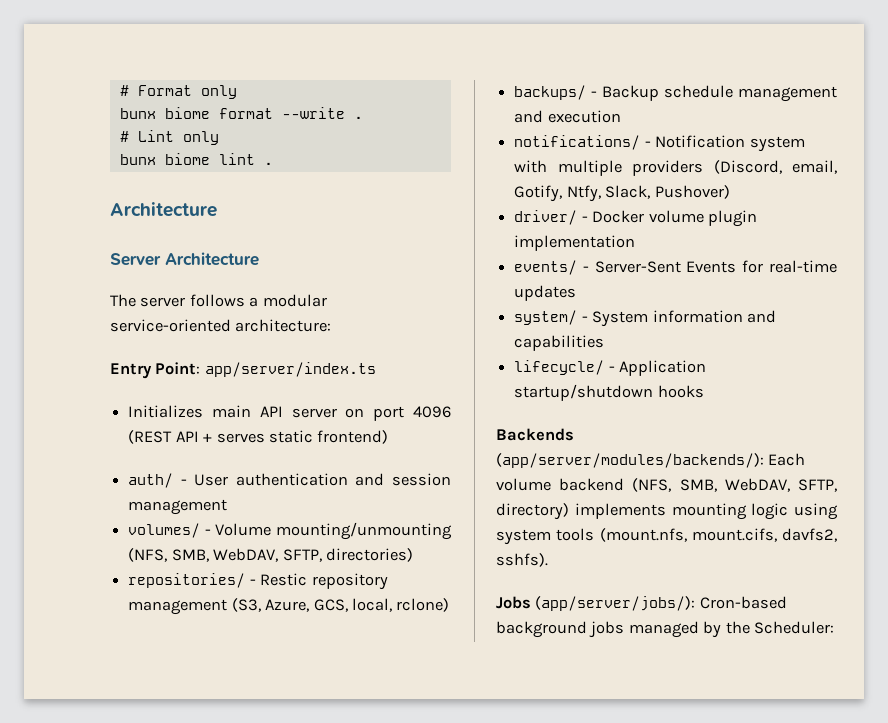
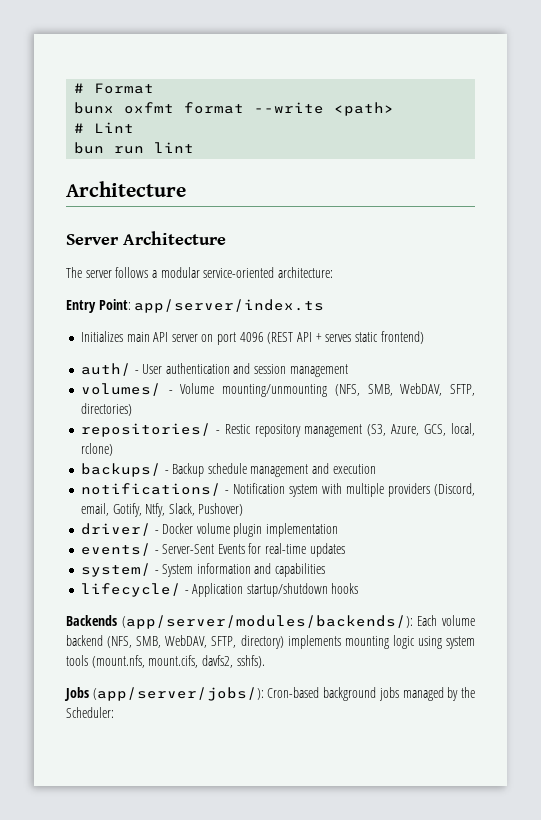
[200,85,237,99] [119,107,210,119] only // bunx biome -> [74,102,175,114] // bunx oxfmt
[353,116,363,119] . -> [334,102,395,116] <path>
[182,131,219,145] [119,153,210,165] only // bunx biome -> [74,142,145,154] // bun run
[263,162,273,165] . -> (195, 147) none

